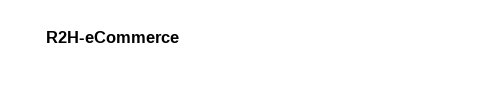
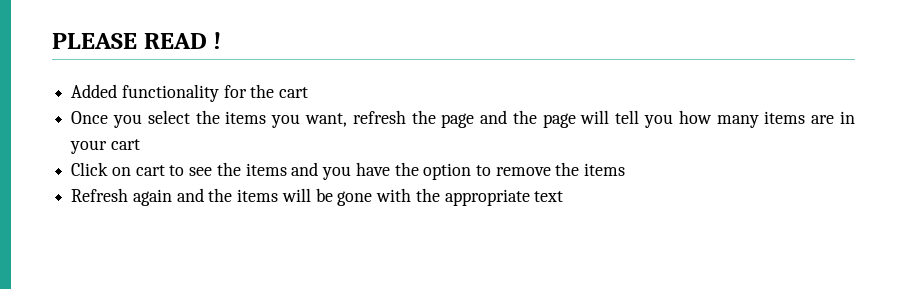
[46,31,179,43] R2H-eCommerce -> [52,32,222,49] [71,84,309,102] [71,110,856,128] [70,139,140,154] [71,162,626,180] [71,188,564,206] PLEASE READ ! // Added functionality for the cart // Once you select the items you want, refresh the page and the page will tell you how many items are in your cart // Click on cart to see the items and you have the option to remove the items // Refresh again and the items will be gone with the appropriate text

